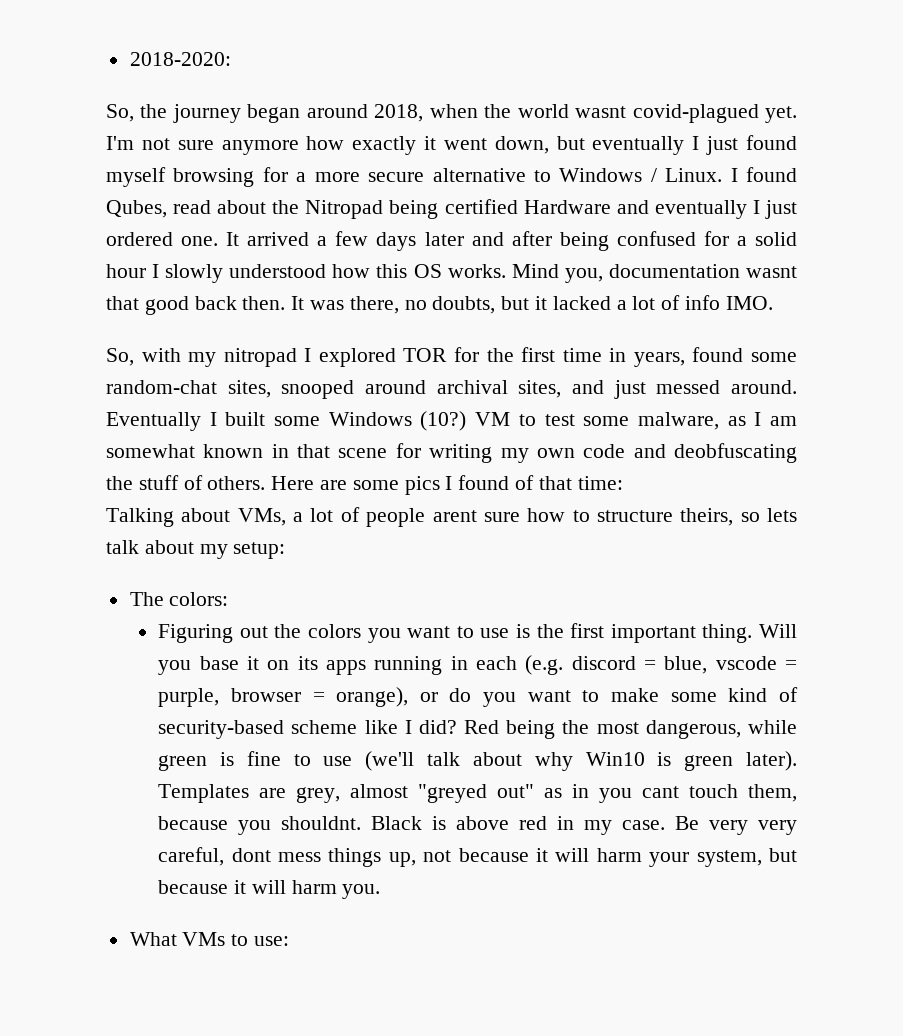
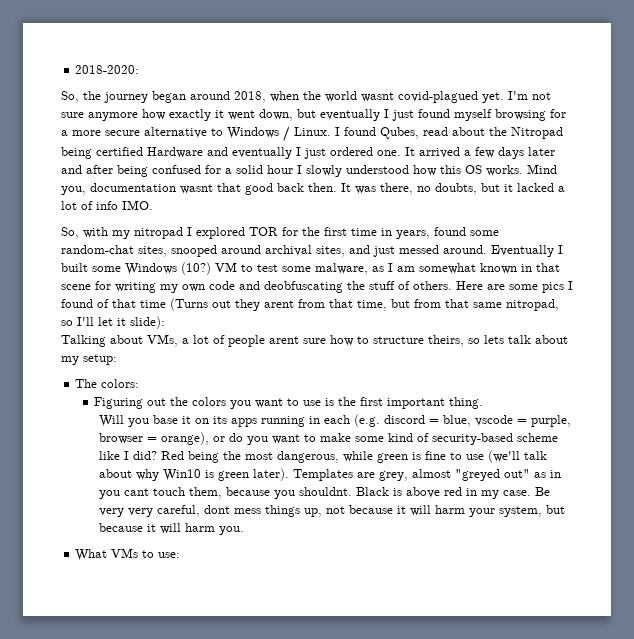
[577,476,623,490] time: -> [140,298,559,311] [61,316,165,329] time (Turns out they arent from that time, but from that same nitropad, so I'll let it slide):
(753, 633) none -> (484, 403) //

